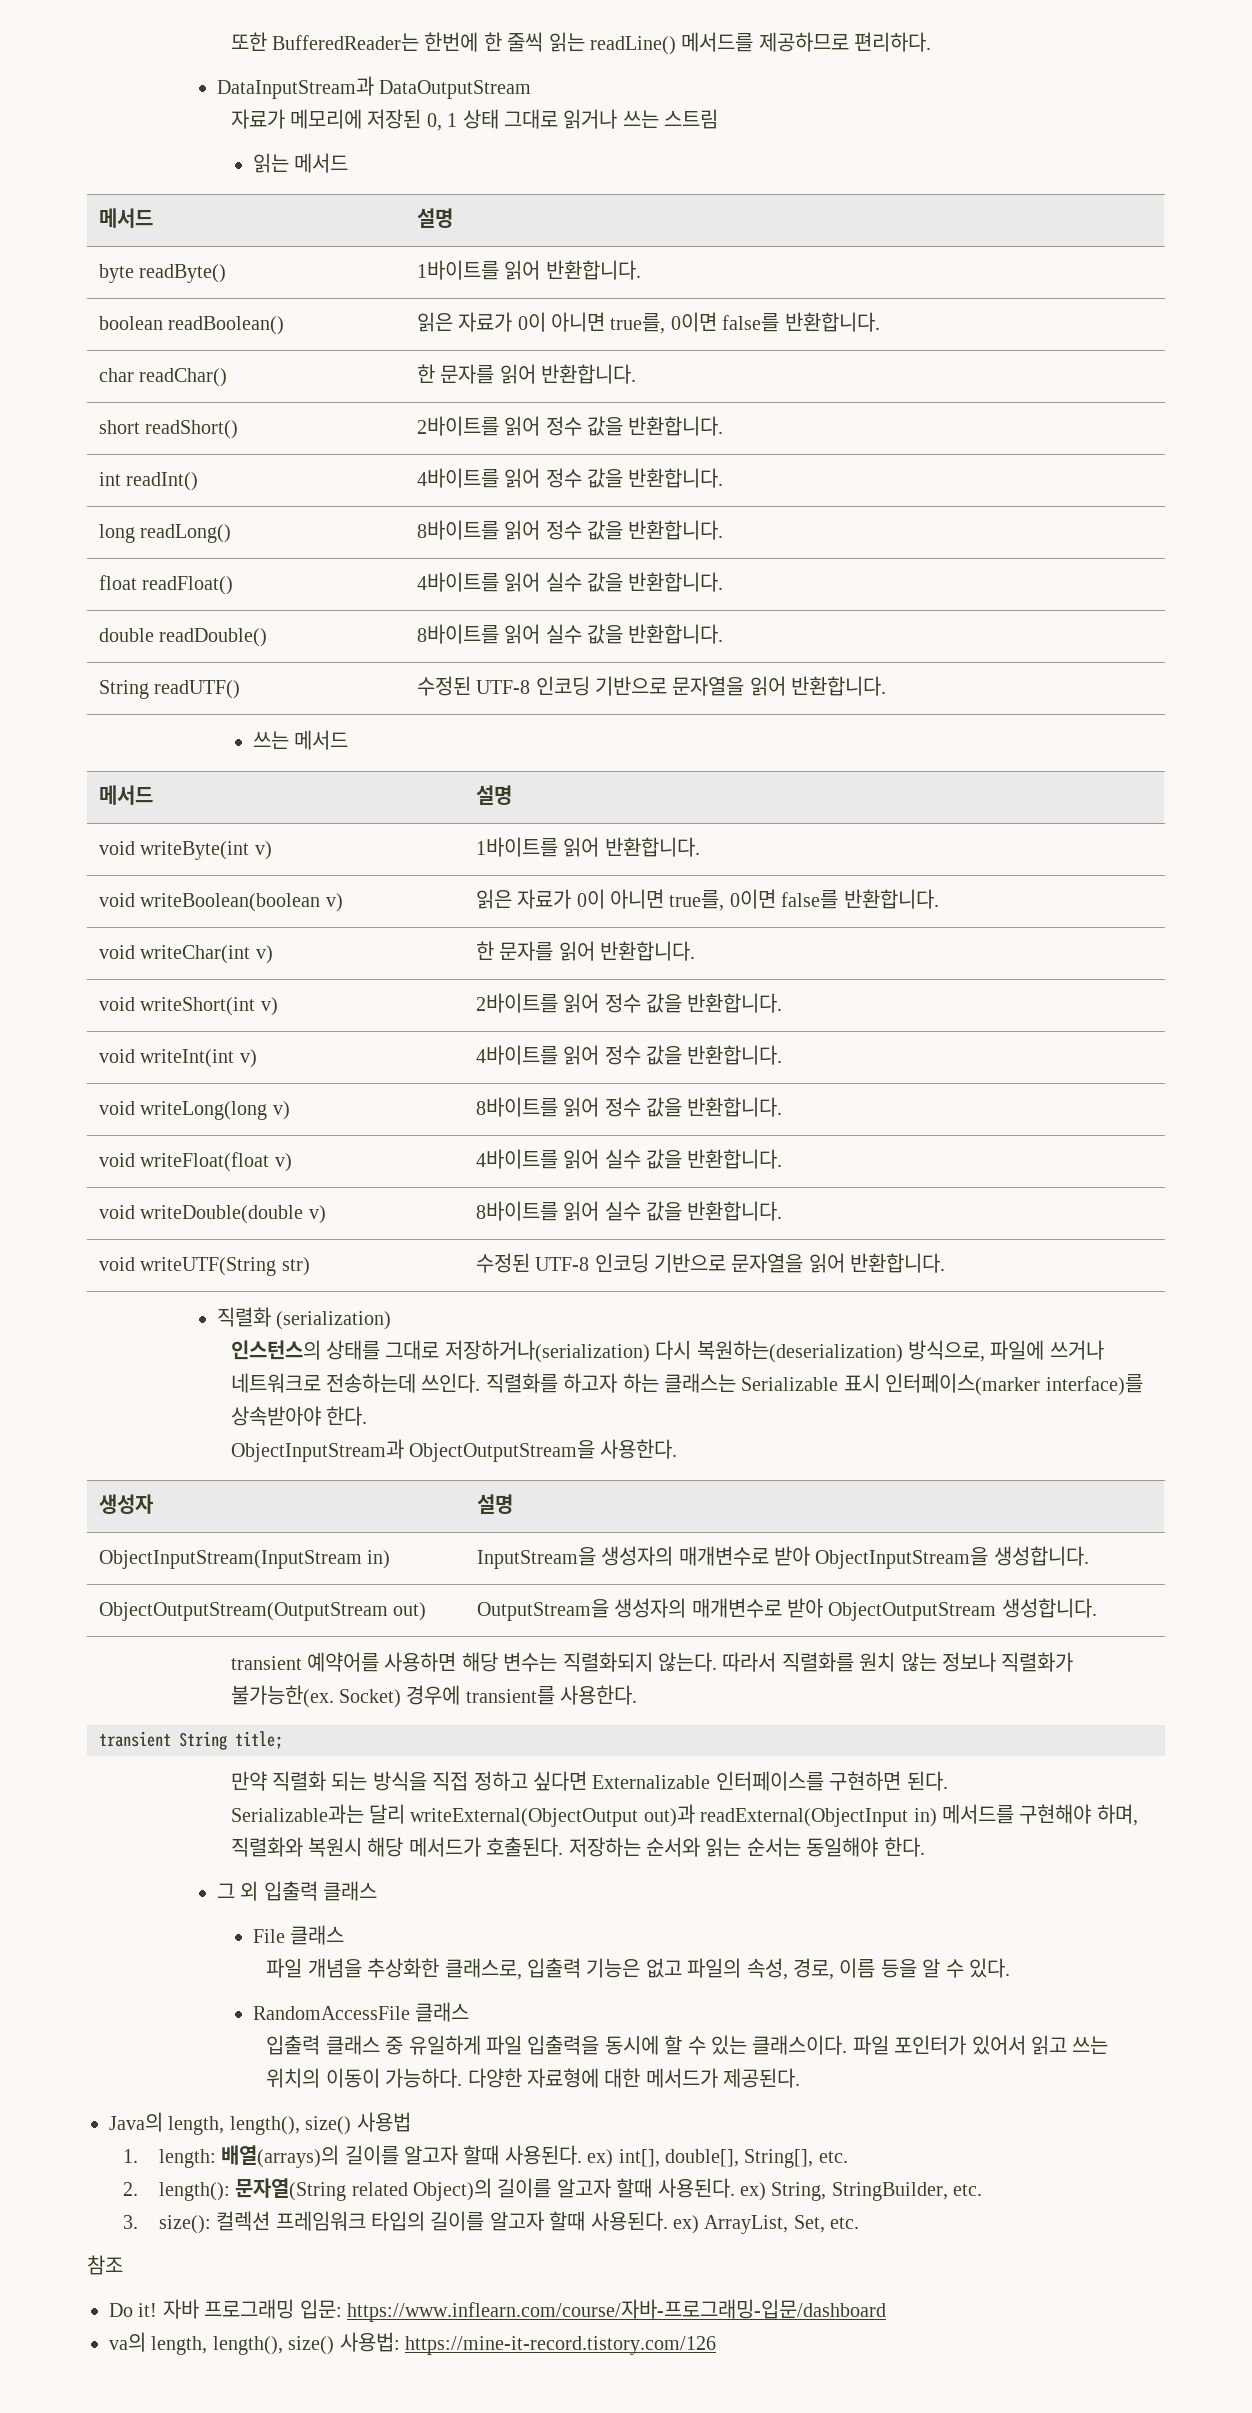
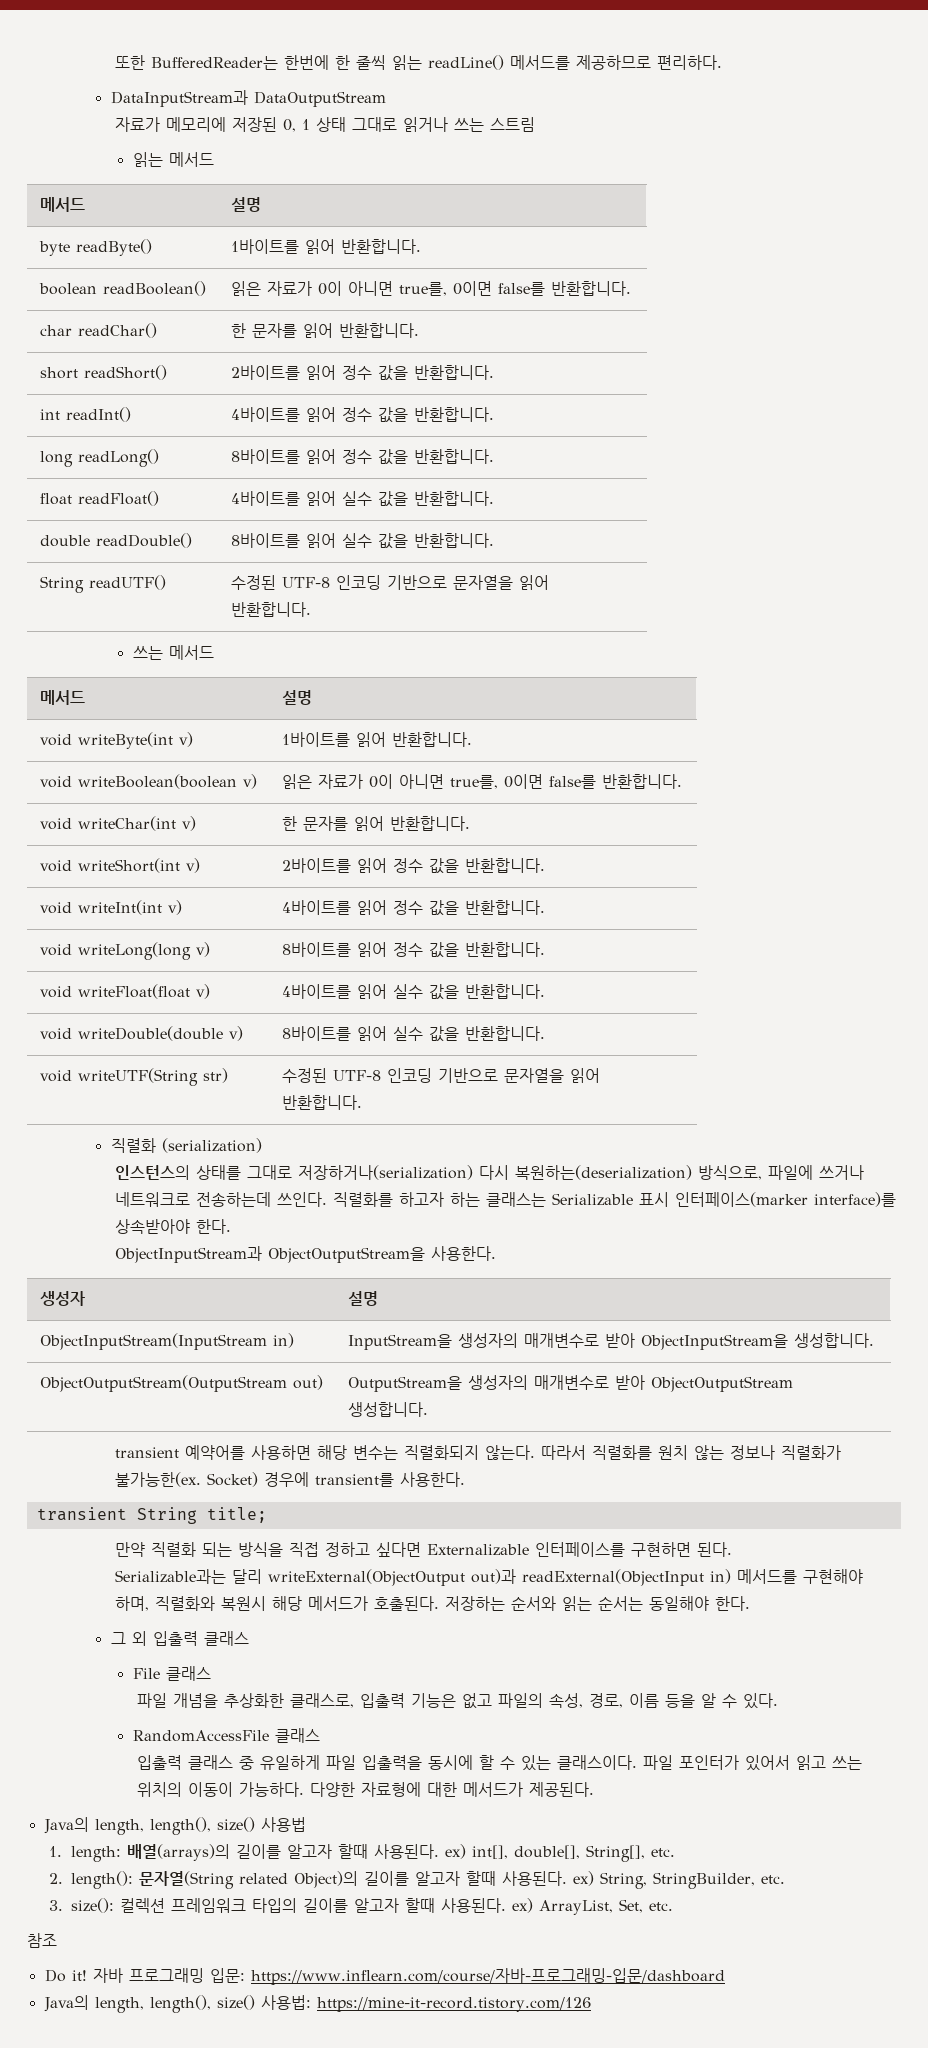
[109,2332,146,2352] va의 -> [43,1995,89,2012] Java의

